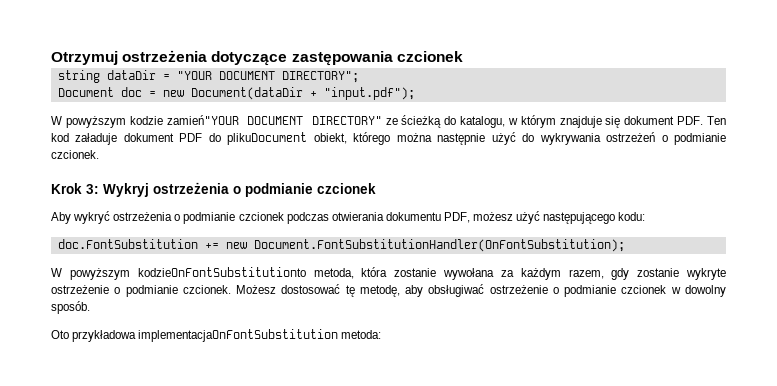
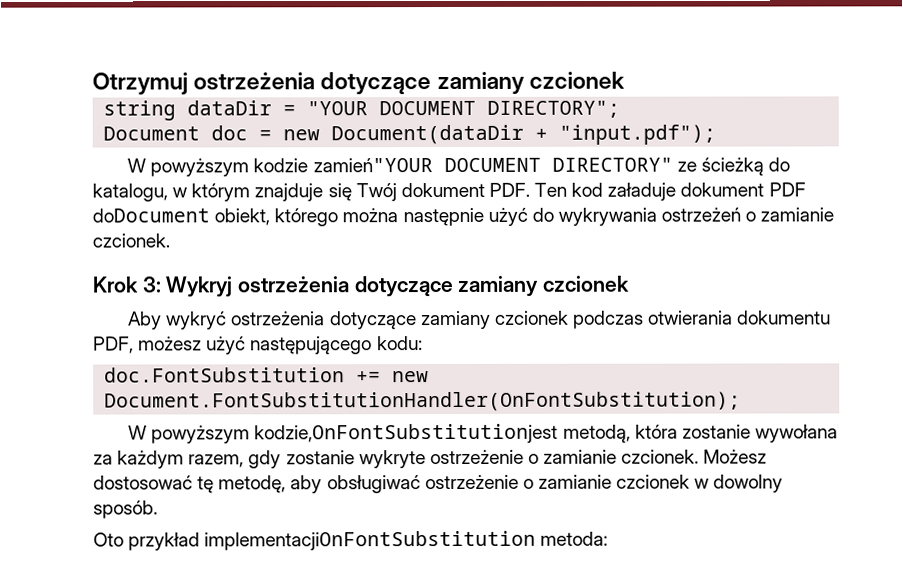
[291,51,393,66] zastępowania -> [436,71,525,95] zamiany
(621, 122) none -> [355,183,397,202] Twój
[208,132,308,145] do plikuDocument -> [92,208,210,223] doDocument
[674,133,726,145] podmianie -> [760,207,835,222] zamianie
[233,183,313,197] o podmianie -> [353,275,540,298] dotyczące zamiany
[174,212,236,224] o podmianie -> [329,310,491,330] dotyczące zamiany
[137,267,354,279] kodzieOnFontSubstitutionto metoda, -> [254,423,631,444] kodzie,OnFontSubstitutionjest metodą,
[125,285,178,297] podmianie -> [543,449,618,464] zamianie
[564,285,617,297] podmianie -> [537,474,612,489] zamianie
[72,329,339,342] przykładowa implementacjaOnFontSubstitution -> [128,530,537,551] przykład implementacjiOnFontSubstitution

